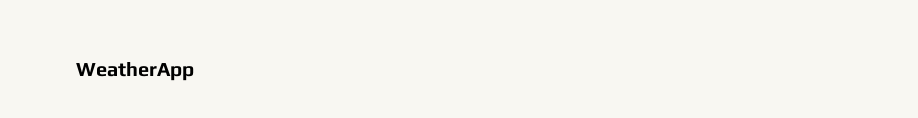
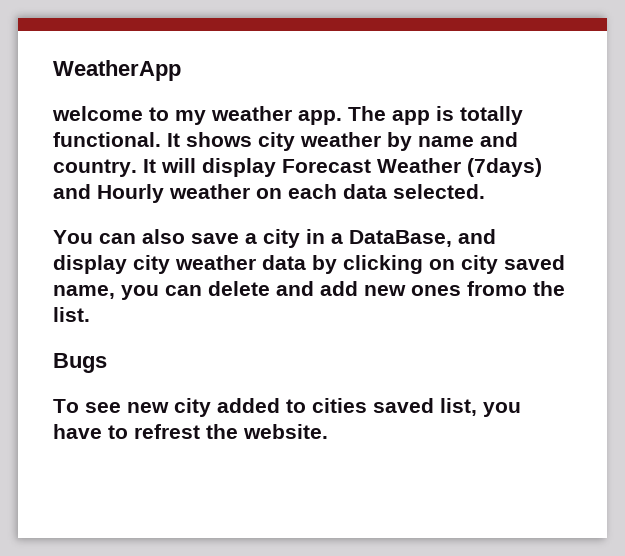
(194, 71) none -> [52,106,523,125] [53,132,518,151] [53,158,542,177] [53,184,485,203] [53,229,496,248] [53,255,565,274] [53,281,565,300] [53,307,90,322] [53,353,107,373] [53,398,521,417] [53,424,328,439] // welcome to my weather app. The app is totally functional. It shows city weather by name and country. It will display Forecast Weather (7days) and Hourly weather on each data selected. // You can also save a city in a DataBase, and display city weather data by clicking on city saved name, you can delete and add new ones fromo the list. // Bugs // To see new city added to cities saved list, you have to refrest the website.

